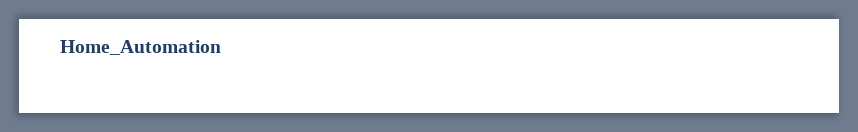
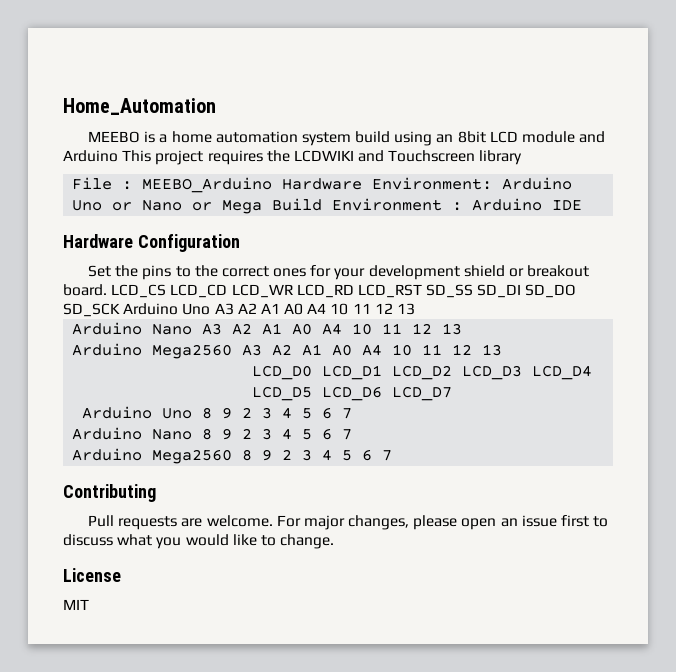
(221, 47) none -> [87,131,606,146] [63,150,523,165] [72,177,573,193] [72,198,583,214] [63,234,240,252] [87,265,590,280] [63,284,577,298] [63,303,416,317] [72,322,463,335] [72,343,503,359] [252,365,593,380] [252,386,453,401] [82,406,353,419] [72,427,353,440] [72,448,393,464] [63,484,156,502] [87,515,609,530] [63,534,335,549] [63,568,121,582] [63,599,89,610] // MEEBO is a home automation system build using an 8bit LCD module and Arduino This project requires the LCDWIKI and Touchscreen library // File : MEEBO_Arduino Hardware Environment: Arduino Uno or Nano or Mega Build Environment : Arduino IDE // Hardware Configuration // Set the pins to the correct ones for your development shield or breakout board. LCD_CS LCD_CD LCD_WR LCD_RD LCD_RST SD_SS SD_DI SD_DO SD_SCK Arduino Uno A3 A2 A1 A0 A4 10 11 12 13 // Arduino Nano A3 A2 A1 A0 A4 10 11 12 13 // Arduino Mega2560 A3 A2 A1 A0 A4 10 11 12 13 // LCD_D0 LCD_D1 LCD_D2 LCD_D3 LCD_D4 LCD_D5 LCD_D6 LCD_D7 // Arduino Uno 8 9 2 3 4 5 6 7 // Arduino Nano 8 9 2 3 4 5 6 7 // Arduino Mega2560 8 9 2 3 4 5 6 7 // Contributing // Pull requests are welcome. For major changes, please open an issue first to discuss what you would like to change. // License // MIT

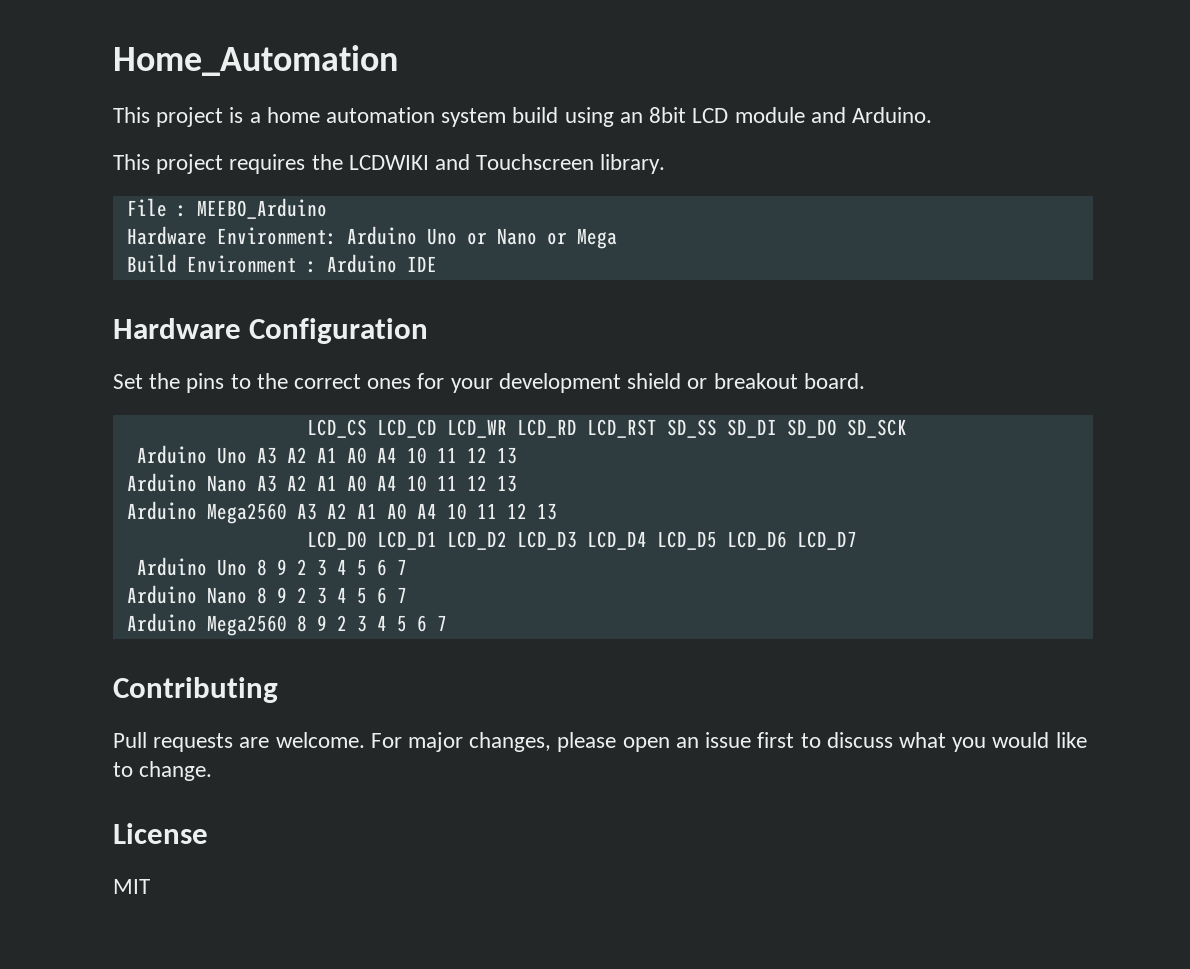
[87,131,140,143] MEEBO -> [113,107,224,127] This project
[63,150,118,162] Arduino -> [851,107,932,123] Arduino. //
[479,150,523,165] library -> [600,154,666,174] library.
(273, 185) none -> (327, 208) //
(263, 207) none -> (617, 238) //
(107, 290) none -> (865, 381) //
(120, 310) none -> (907, 428) //

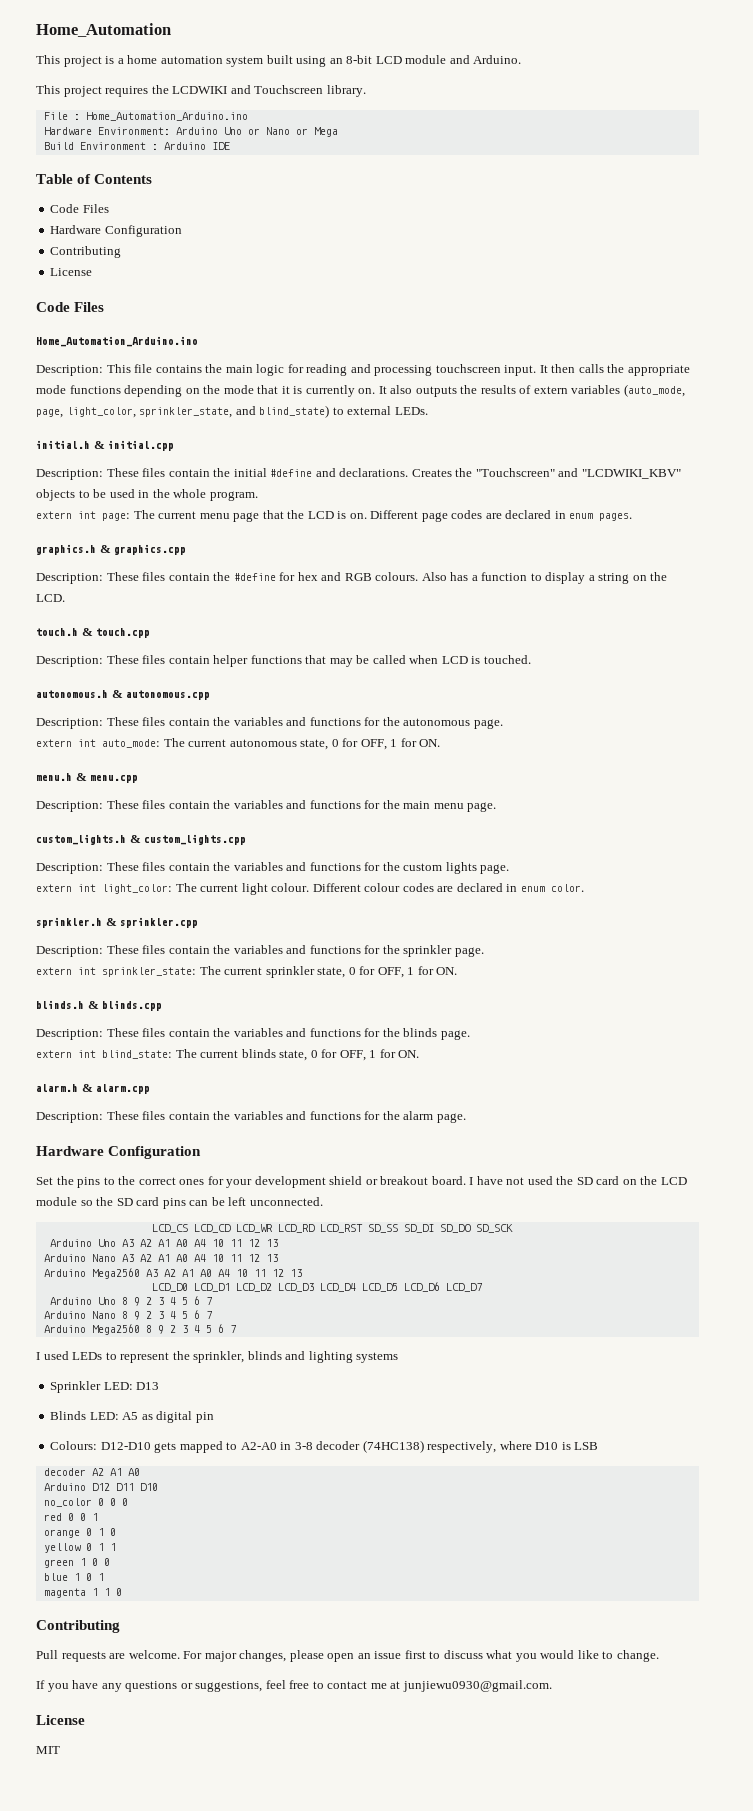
[512,107,559,123] build -> [266,55,293,64] built
[649,107,687,123] 8bit -> [346,55,373,64] 8-bit
[196,198,327,219] MEEBO_Arduino -> [85,112,248,121] Home_Automation_Arduino.ino
(437, 264) none -> [36,174,153,184] [50,204,109,213] [50,225,182,237] [50,246,122,258] [50,268,93,276] [36,302,105,312] [36,336,198,347] [36,364,690,376] [36,384,685,397] [36,405,428,418] [36,440,175,451] [36,468,681,480] [36,489,258,501] [36,510,633,522] [36,544,187,555] [36,572,668,584] [36,594,65,602] [36,628,151,638] [36,655,531,667] [36,690,211,700] [36,717,503,729] [36,738,441,750] [36,773,139,783] [36,800,497,812] [36,834,247,845] [36,862,510,874] [36,883,584,895] [36,917,199,928] [36,945,484,957] [36,966,458,978] [36,1000,163,1011] [36,1028,470,1040] [36,1049,420,1061] [36,1084,151,1094] [36,1111,466,1123] // Table of Contents // Code Files // Hardware Configuration // Contributing // License // Code Files // Home_Automation_Arduino.ino // Description: This file contains the main logic for reading and processing touchscreen input. It then calls the appropriate mode functions depending on the mode that it is currently on. It also outputs the results of extern variables (auto_mode, page, light_color, sprinkler_state, and blind_state) to external LEDs. // initial.h & initial.cpp // Description: These files contain the initial #define and declarations. Creates the "Touchscreen" and "LCDWIKI_KBV" objects to be used in the whole program. // extern int page: The current menu page that the LCD is on. Different page codes are declared in enum pages. // graphics.h & graphics.cpp // Description: These files contain the #define for hex and RGB colours. Also has a function to display a string on the LCD. // touch.h & touch.cpp // Description: These files contain helper functions that may be called when LCD is touched. // autonomous.h & autonomous.cpp // Description: These files contain the variables and functions for the autonomous page. // extern int auto_mode: The current autonomous state, 0 for OFF, 1 for ON. // menu.h & menu.cpp // Description: These files contain the variables and functions for the main menu page. // custom_lights.h & custom_lights.cpp // Description: These files contain the variables and functions for the custom lights page. // extern int light_color: The current light colour. Different colour codes are declared in enum color. // sprinkler.h & sprinkler.cpp // Description: These files contain the variables and functions for the sprinkler page. // extern int sprinkler_state: The current sprinkler state, 0 for OFF, 1 for ON. // blinds.h & blinds.cpp // Description: These files contain the variables and functions for the blinds page. // extern int blind_state: The current blinds state, 0 for OFF, 1 for ON. // alarm.h & alarm.cpp // Description: These files contain the variables and functions for the alarm page.
(865, 381) none -> [469,1176,687,1185] [36,1197,323,1209] I have not used the SD card on the LCD module so the SD card pins can be left unconnected.
(447, 623) none -> [36,1351,399,1363] [50,1381,160,1393] [50,1411,214,1423] [50,1440,599,1453] [43,1468,140,1476] [43,1483,158,1491] [43,1498,128,1507] [43,1513,98,1521] [43,1528,116,1538] [43,1543,116,1553] [43,1558,110,1568] [43,1573,104,1581] [43,1588,122,1598] // I used LEDs to represent the sprinkler, blinds and lighting systems // Sprinkler LED: D13 // Blinds LED: A5 as digital pin // Colours: D12-D10 gets mapped to A2-A0 in 3-8 decoder (74HC138) respectively, where D10 is LSB // decoder A2 A1 A0 // Arduino D12 D11 D10 // no_color 0 0 0 // red 0 0 1 // orange 0 1 0 // yellow 0 1 1 // green 1 0 0 // blue 1 0 1 // magenta 1 1 0
(213, 771) none -> [36,1680,552,1692] // If you have any questions or suggestions, feel free to contact me at junjiewu0930@gmail.com.

